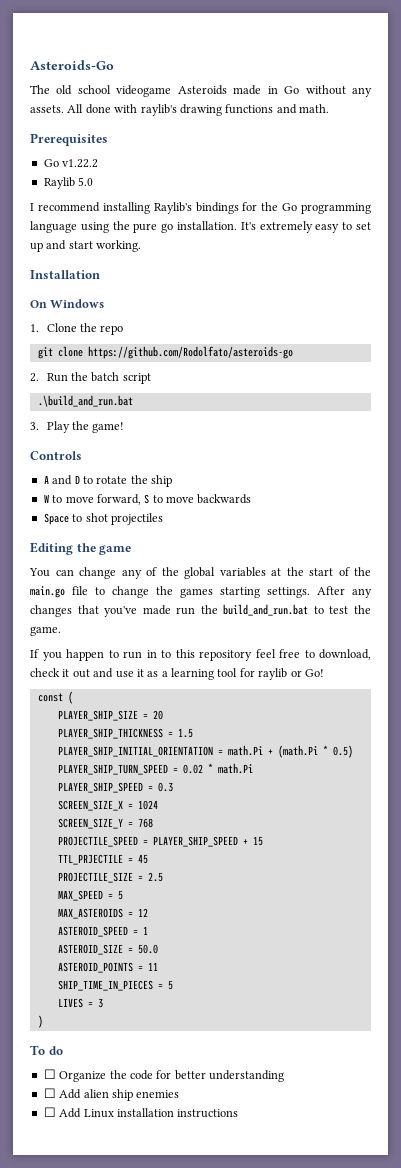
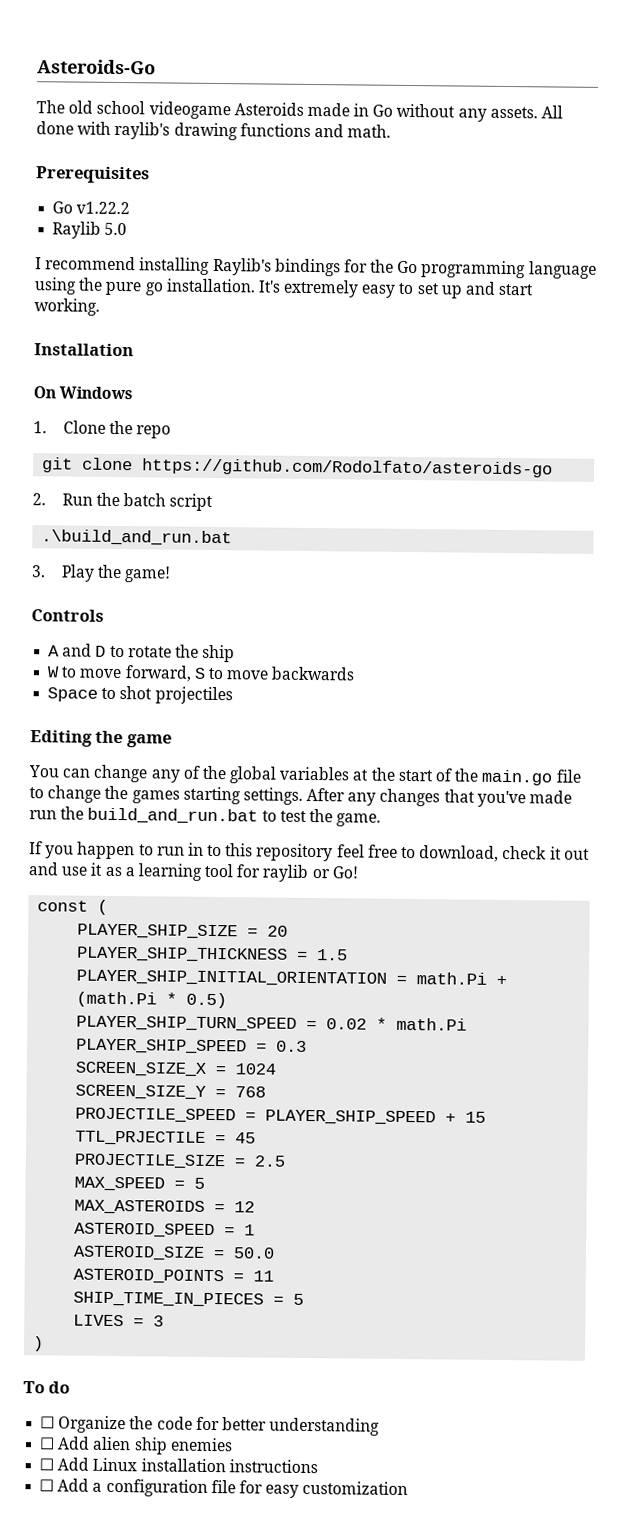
(239, 1113) none -> [39,1478,409,1498] // ☐ Add a configuration file for easy customization

